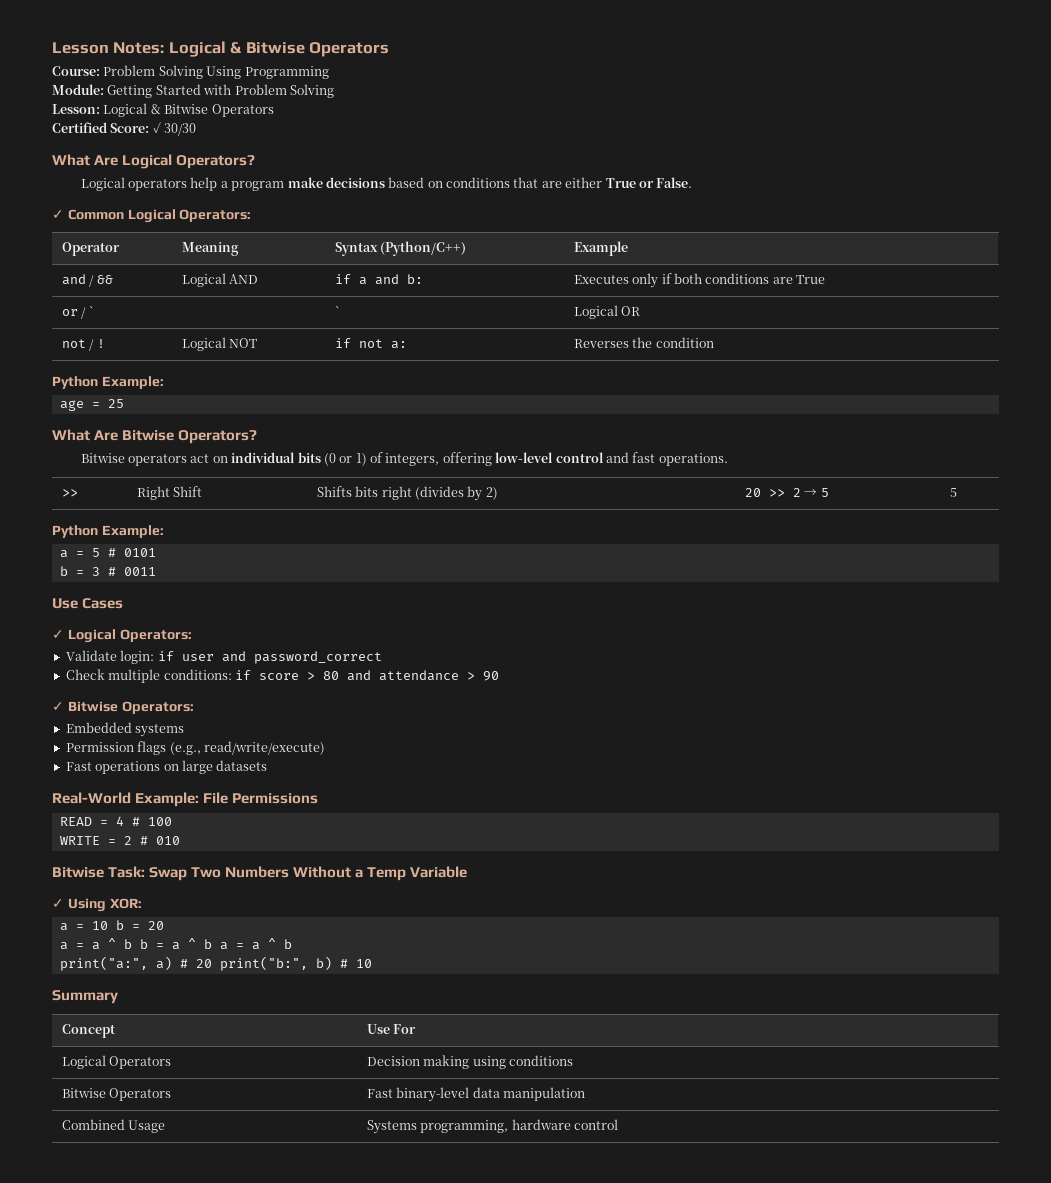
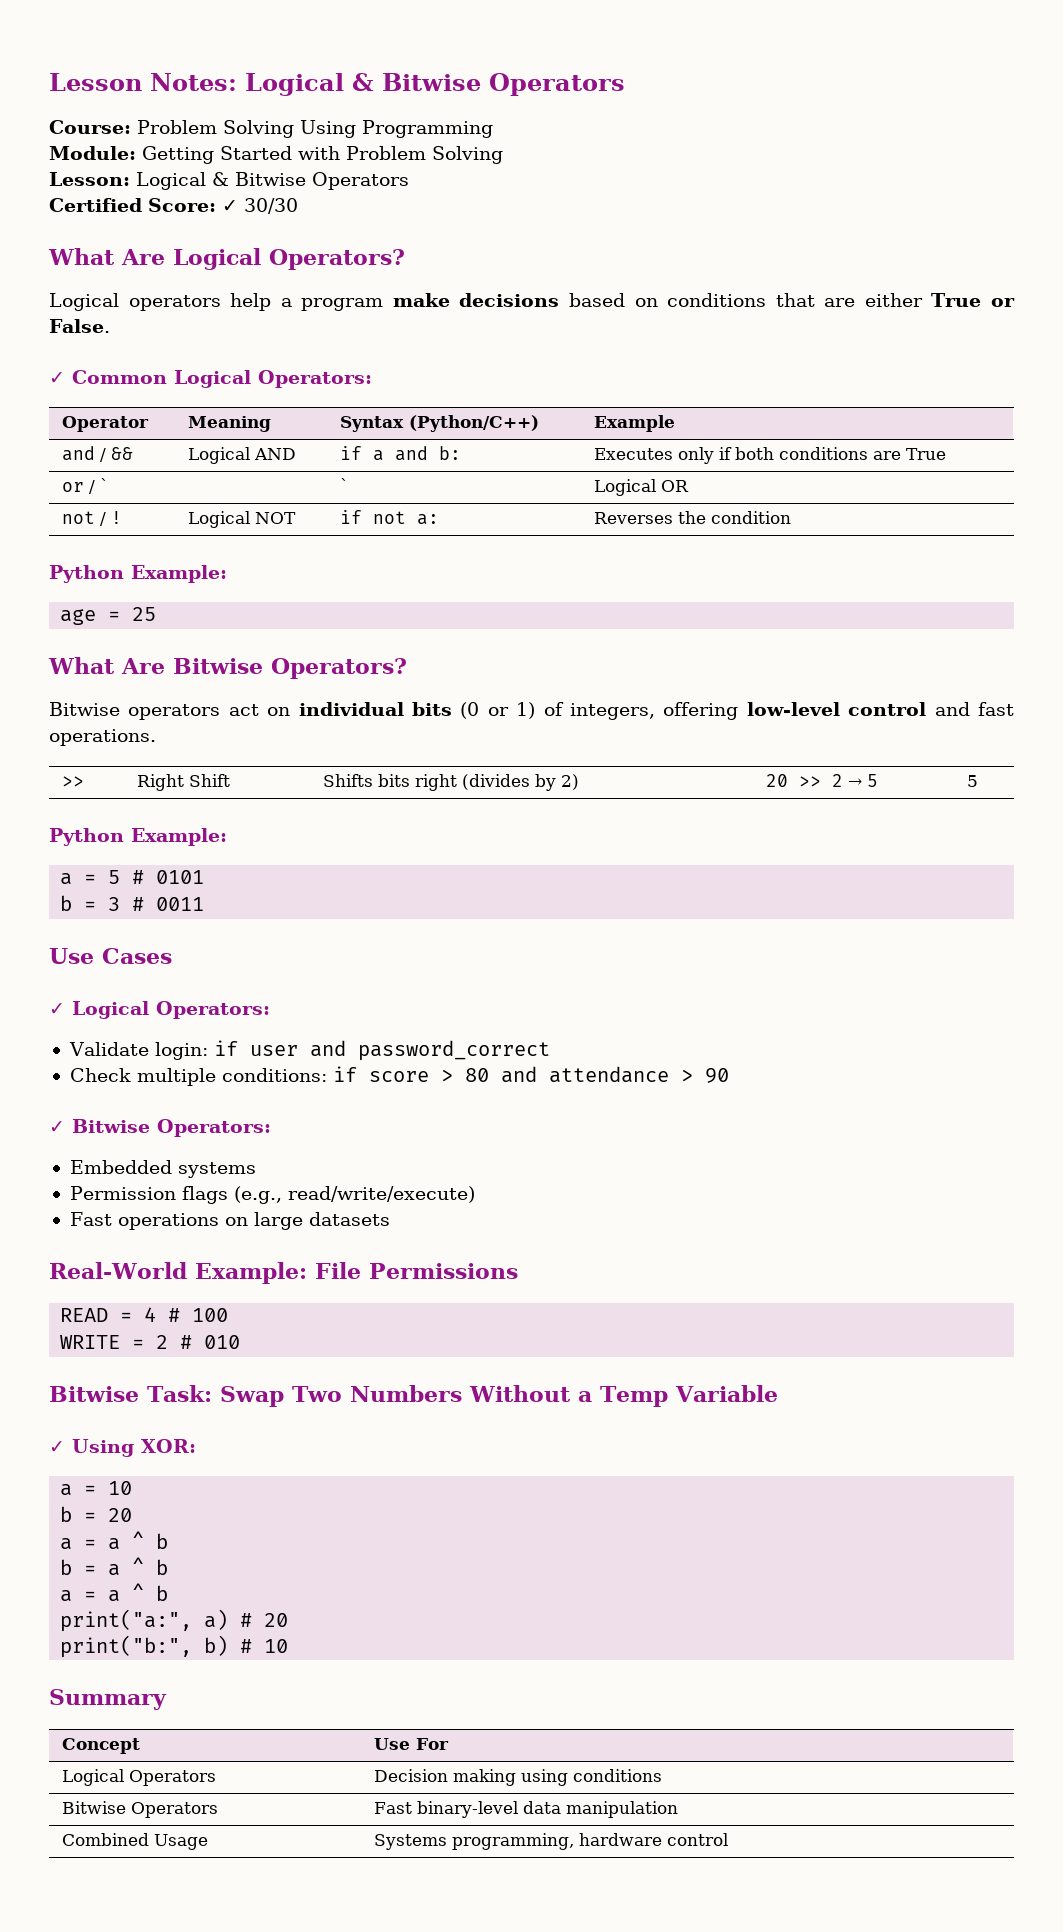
(108, 925) none -> (133, 1488) //
(132, 944) none -> (169, 1541) //
(212, 944) none -> (169, 1567) //
(212, 963) none -> (289, 1620) //

